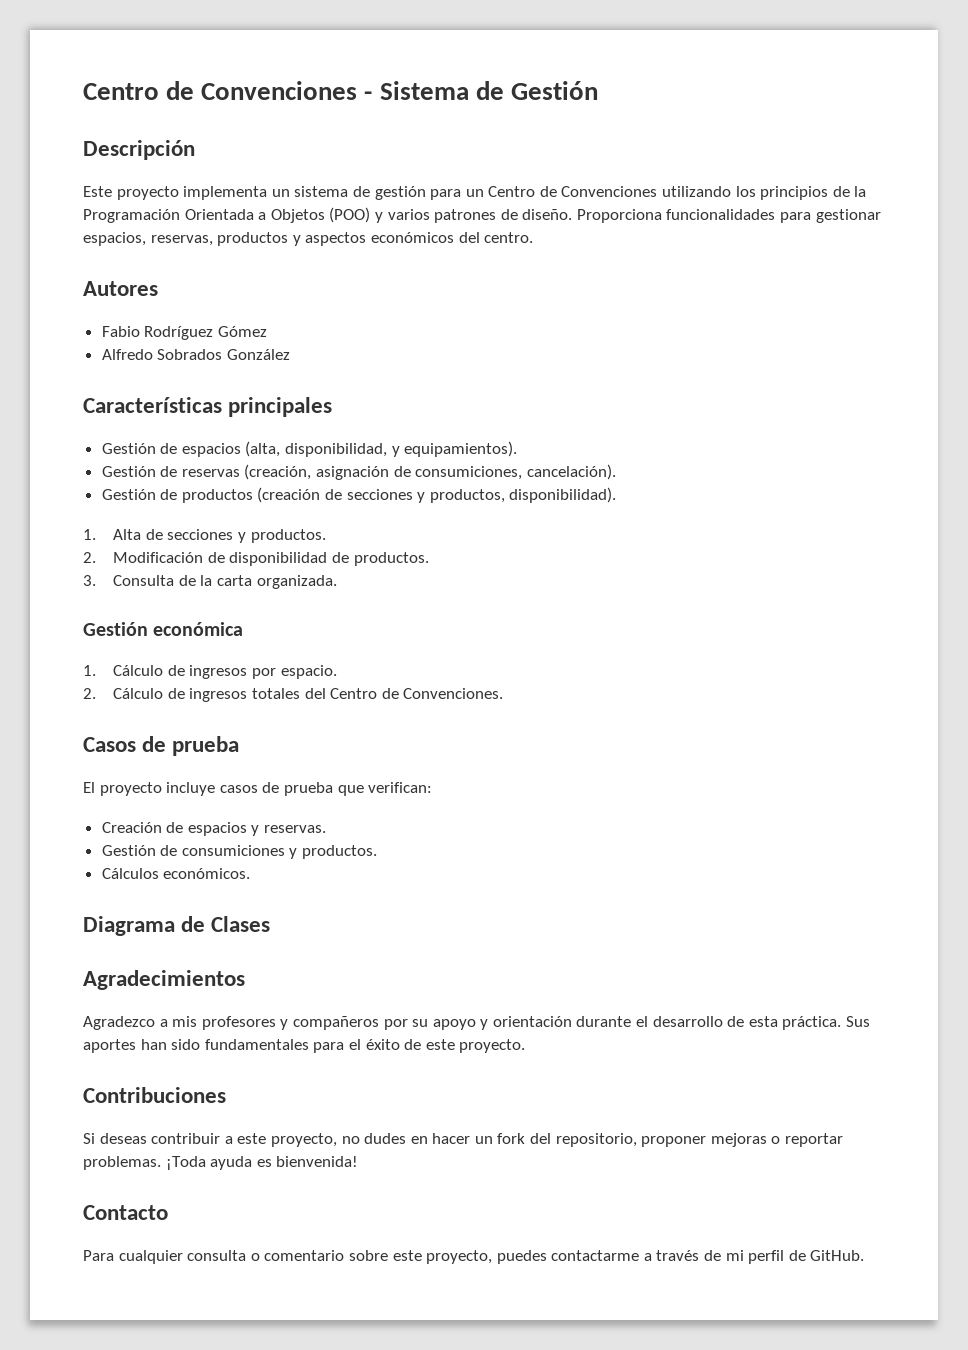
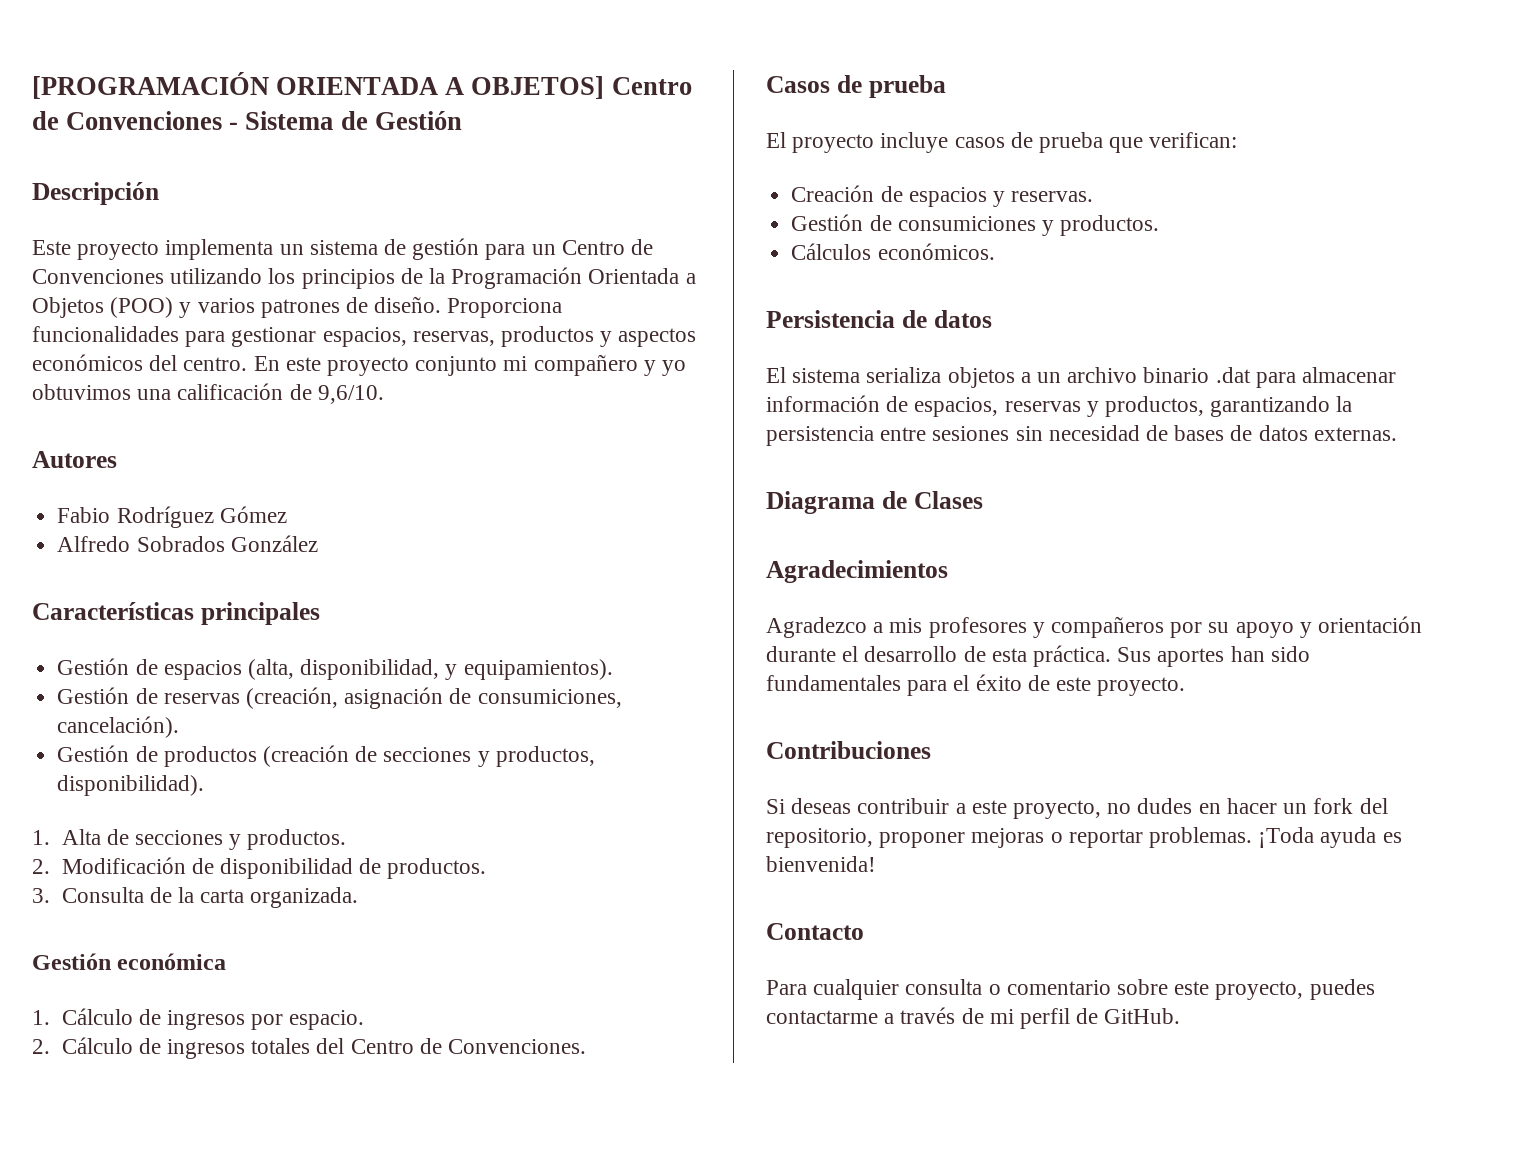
(83, 91) none -> [32,72,605,99] [PROGRAMACIÓN ORIENTADA A OBJETOS]
(534, 237) none -> [253,354,687,376] [32,383,384,404] En este proyecto conjunto mi compañero y yo obtuvimos una calificación de 9,6/10.
(251, 873) none -> [766,310,992,328] [766,367,1397,388] [766,395,1353,417] [766,425,1397,446] // Persistencia de datos // El sistema serializa objetos a un archivo binario .dat para almacenar información de espacios, reservas y productos, garantizando la persistencia entre sesiones sin necesidad de bases de datos externas.

